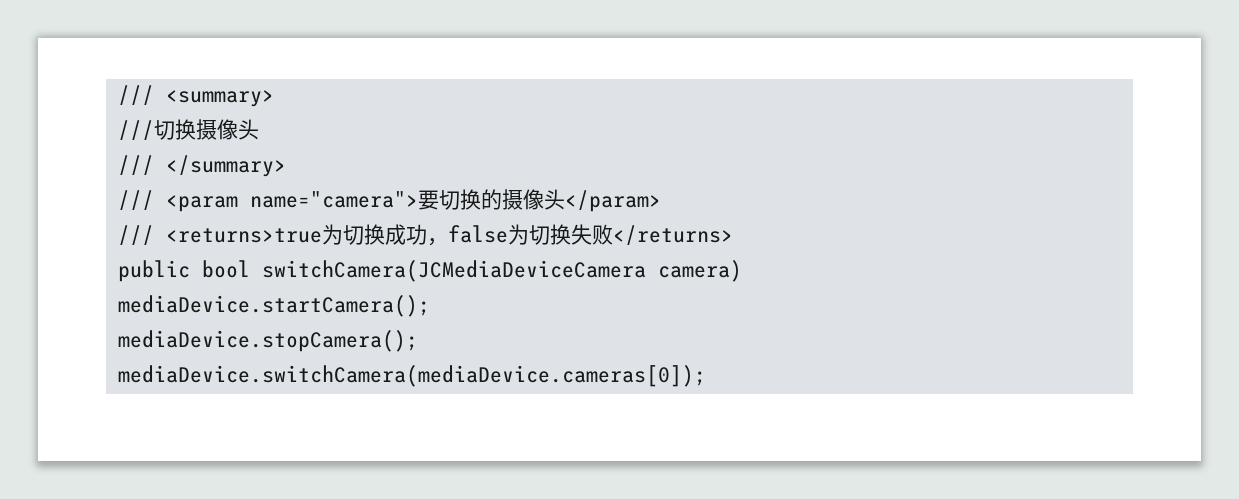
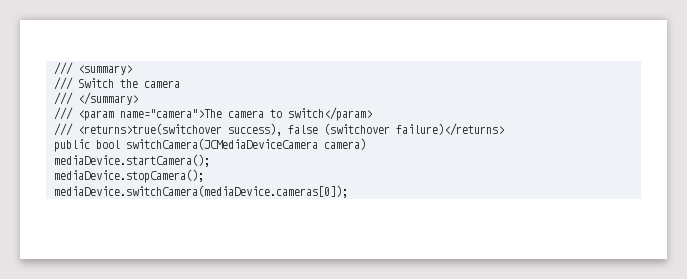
[154,119,259,140] 切换摄像头 -> [77,78,180,88] Switch the camera
[250,189,661,212] [118,224,733,246] name="camera">要切换的摄像头</param> // /// <returns>true为切换成功，false为切换失败</returns> -> [119,107,372,121] [53,123,504,136] name="camera">The camera to switch</param> // /// <returns>true(switchover success), false (switchover failure)</returns>

